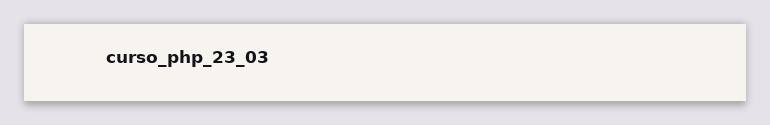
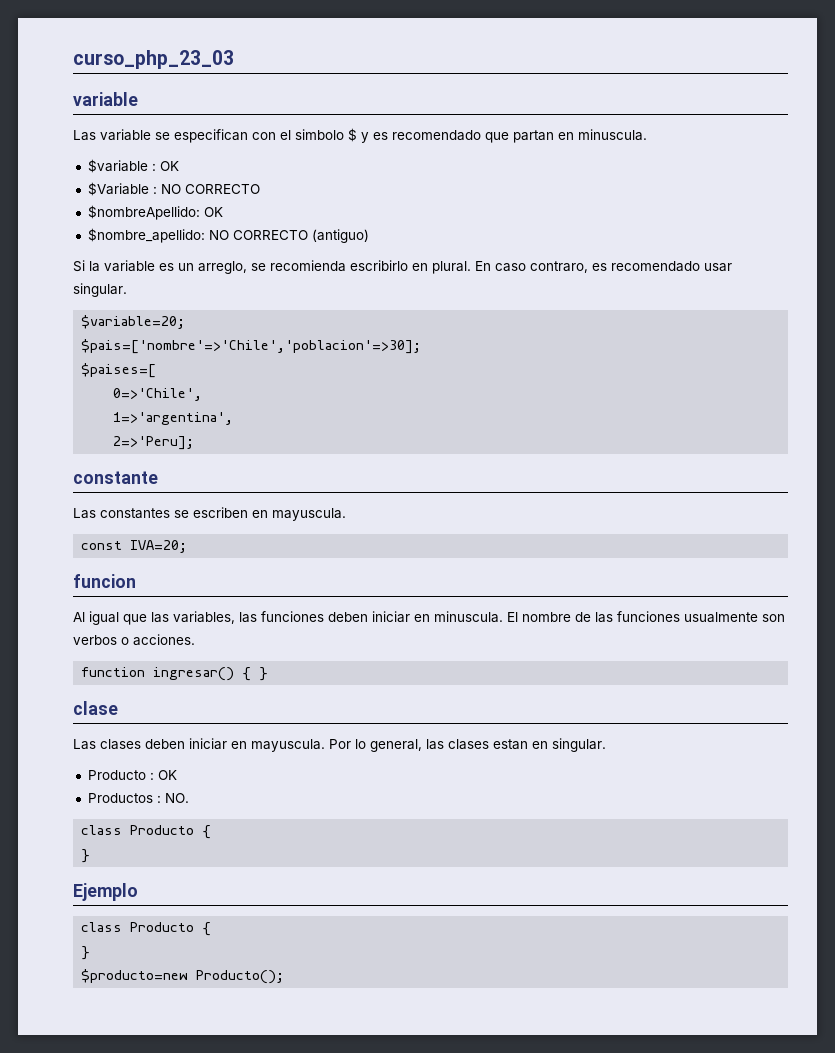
(269, 58) none -> [73,92,138,106] [73,128,647,143] [87,159,179,173] [87,182,260,196] [87,205,223,220] [87,228,369,243] [73,260,732,274] [73,283,127,297] [81,315,186,329] [81,339,422,354] [81,363,157,378] [113,388,203,401] [113,412,234,425] [113,436,195,450] [73,471,158,484] [73,507,346,521] [81,540,188,553] [73,574,136,588] [73,611,785,625] [73,634,195,646] [81,667,269,681] [73,701,118,715] [73,738,606,752] [87,770,177,780] [87,793,189,803] [81,825,212,839] [81,849,91,863] [73,883,138,901] [81,922,212,936] [81,946,91,960] [81,969,285,984] // variable // Las variable se especifican con el simbolo $ y es recomendado que partan en minuscula. // $variable : OK // $Variable : NO CORRECTO // $nombreApellido: OK // $nombre_apellido: NO CORRECTO (antiguo) // Si la variable es un arreglo, se recomienda escribirlo en plural. En caso contraro, es recomendado usar singular. // $variable=20; // $pais=['nombre'=>'Chile','poblacion'=>30]; // $paises=[ // 0=>'Chile', // 1=>'argentina', // 2=>'Peru]; // constante // Las constantes se escriben en mayuscula. // const IVA=20; // funcion // Al igual que las variables, las funciones deben iniciar en minuscula. El nombre de las funciones usualmente son verbos o acciones. // function ingresar() { } // clase // Las clases deben iniciar en mayuscula. Por lo general, las clases estan en singular. // Producto : OK // Productos : NO. // class Producto { // } // Ejemplo // class Producto { // } // $producto=new Producto();

